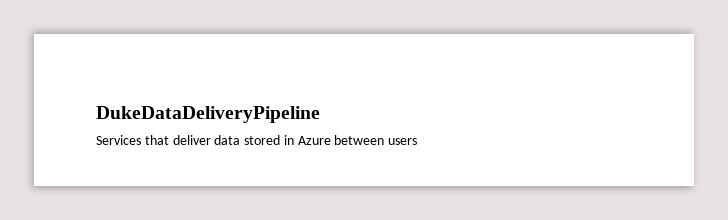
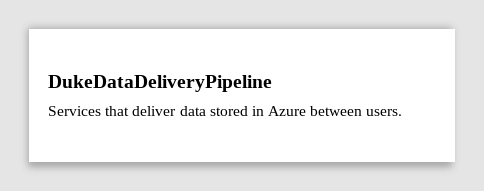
[388,138,418,145] users -> [366,109,403,116] users.

